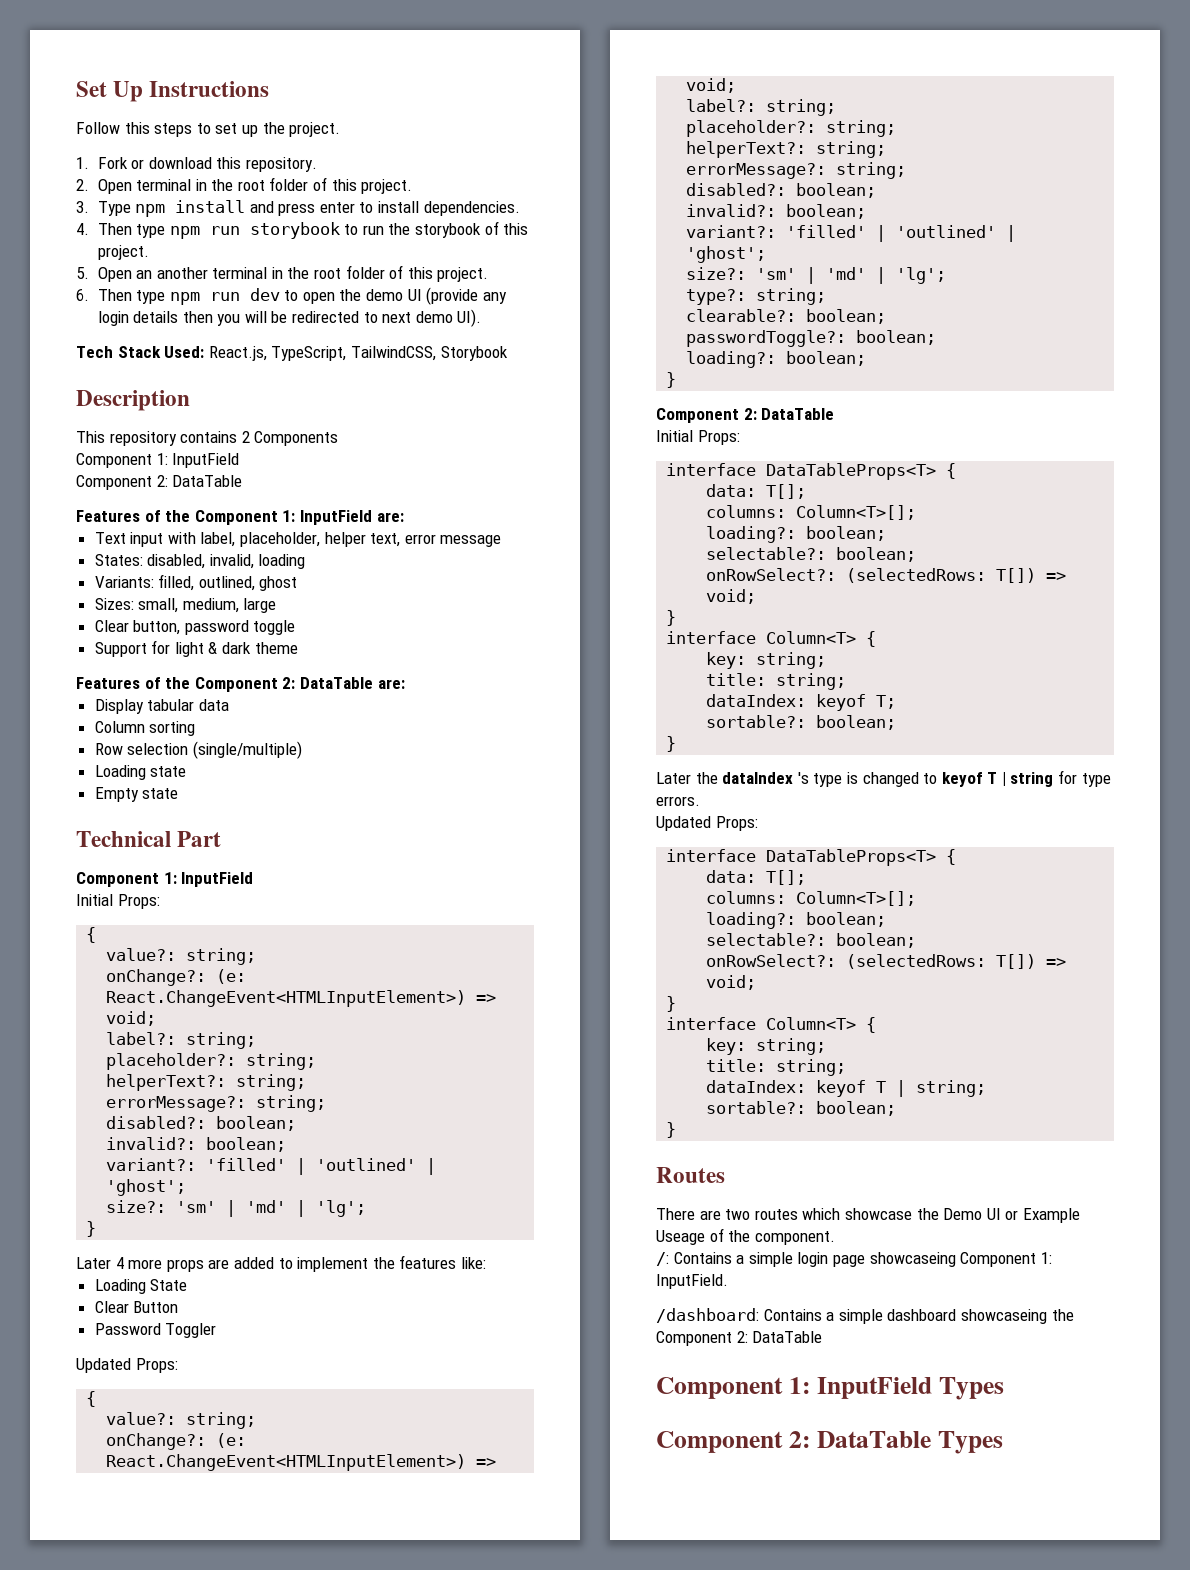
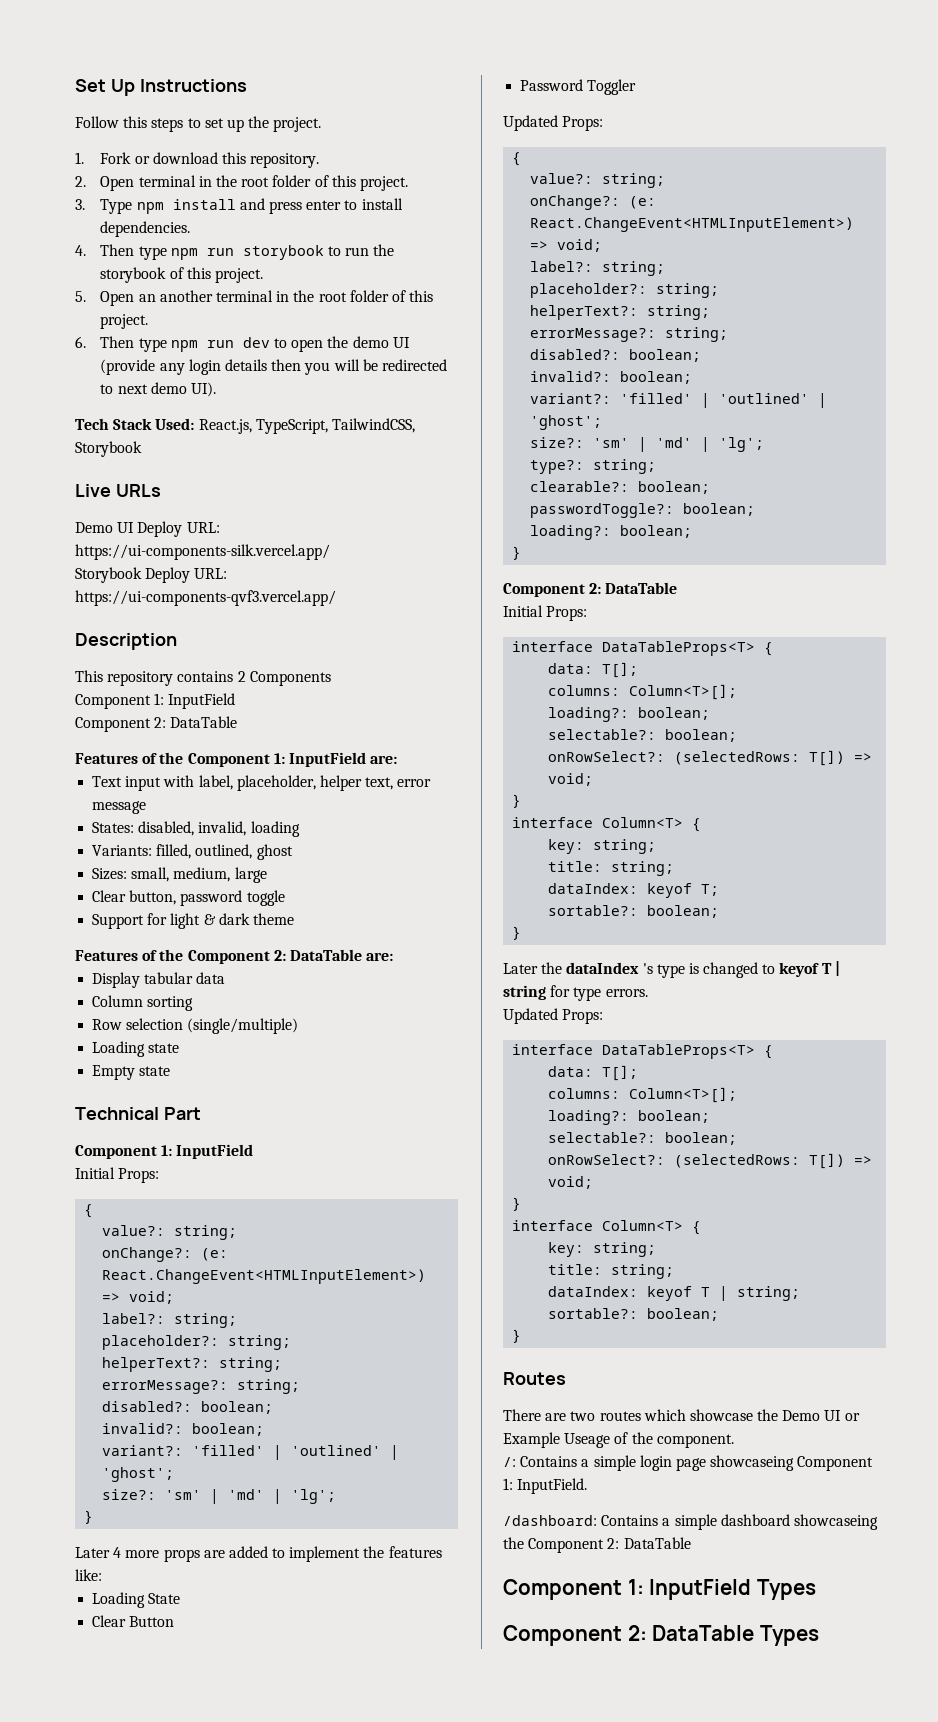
(508, 353) none -> [75,484,161,497] [75,521,220,537] [75,544,330,560] [75,567,228,583] [75,590,336,606] // Live URLs // Demo UI Deploy URL: https://ui-components-silk.vercel.app/ // Storybook Deploy URL: https://ui-components-qvf3.vercel.app/

